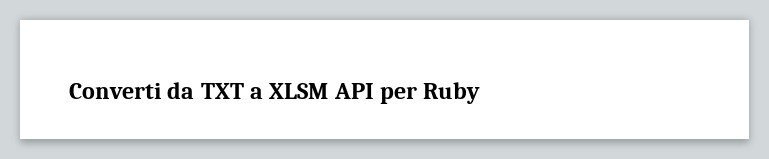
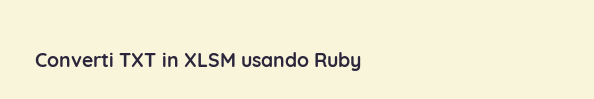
[167,82,418,104] da TXT a XLSM API per -> [119,52,310,67] TXT in XLSM usando

